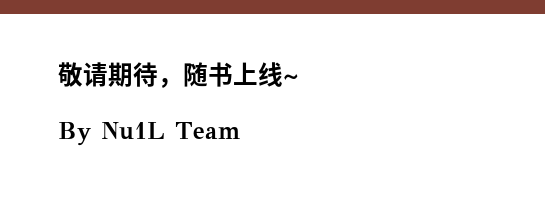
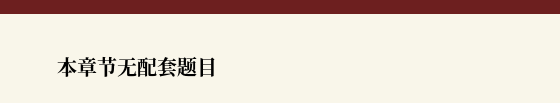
[58,62,299,88] [58,122,240,146] 敬请期待，随书上线~ // By Nu1L Team -> [57,56,217,78] 本章节无配套题目

